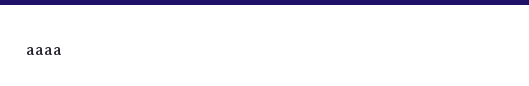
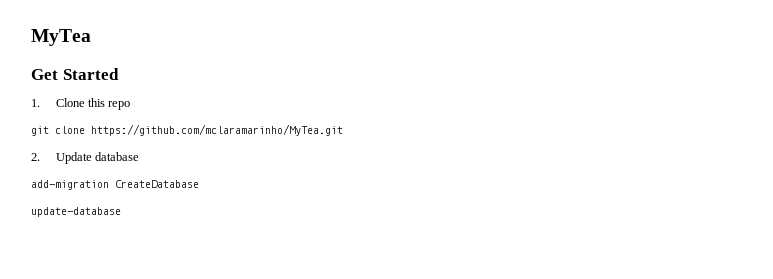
[26,47,62,55] aaaa -> [31,29,91,46] [31,68,119,80] [31,98,131,110] [31,124,343,136] [31,152,139,164] [31,180,199,190] [31,207,121,217] MyTea // Get Started // 1. Clone this repo // git clone https://github.com/mclaramarinho/MyTea.git // 2. Update database // add-migration CreateDatabase // update-database

